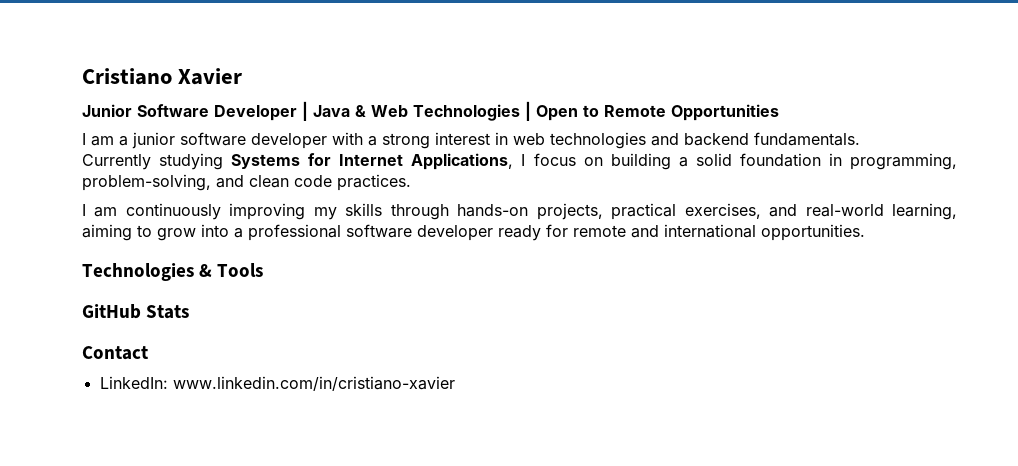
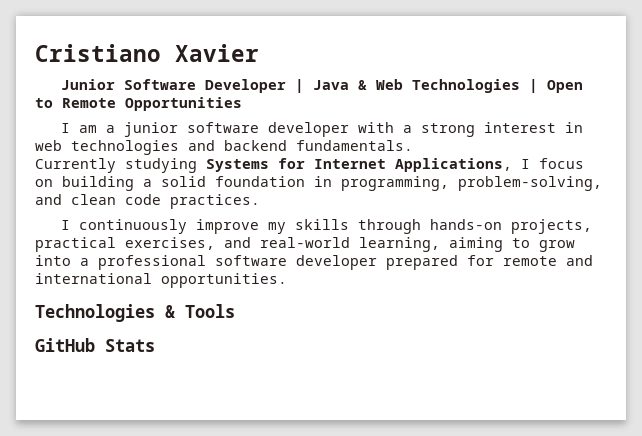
[94,203,306,220] am continuously improving -> [79,219,260,234] continuously improve
[498,225,541,241] ready -> [386,255,458,270] prepared
[82,346,148,360] [99,376,455,391] // Contact // LinkedIn: www.linkedin.com/in/cristiano-xavier -> (155, 345) none

